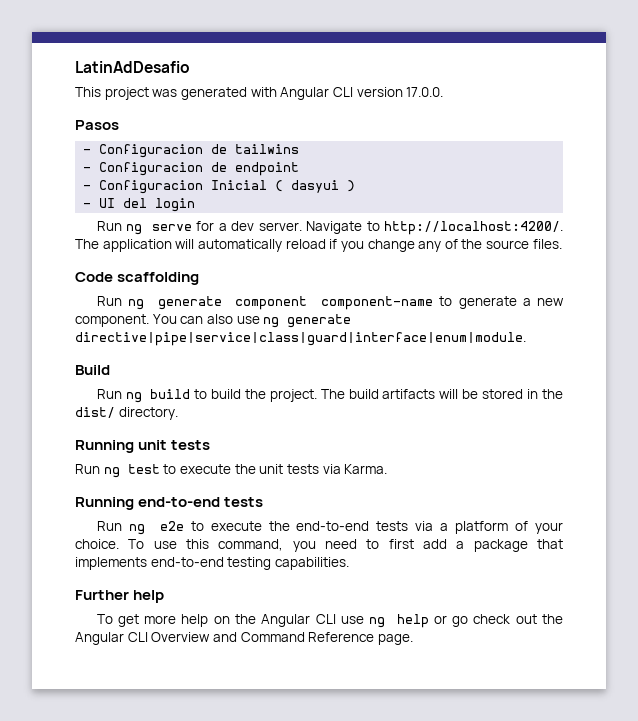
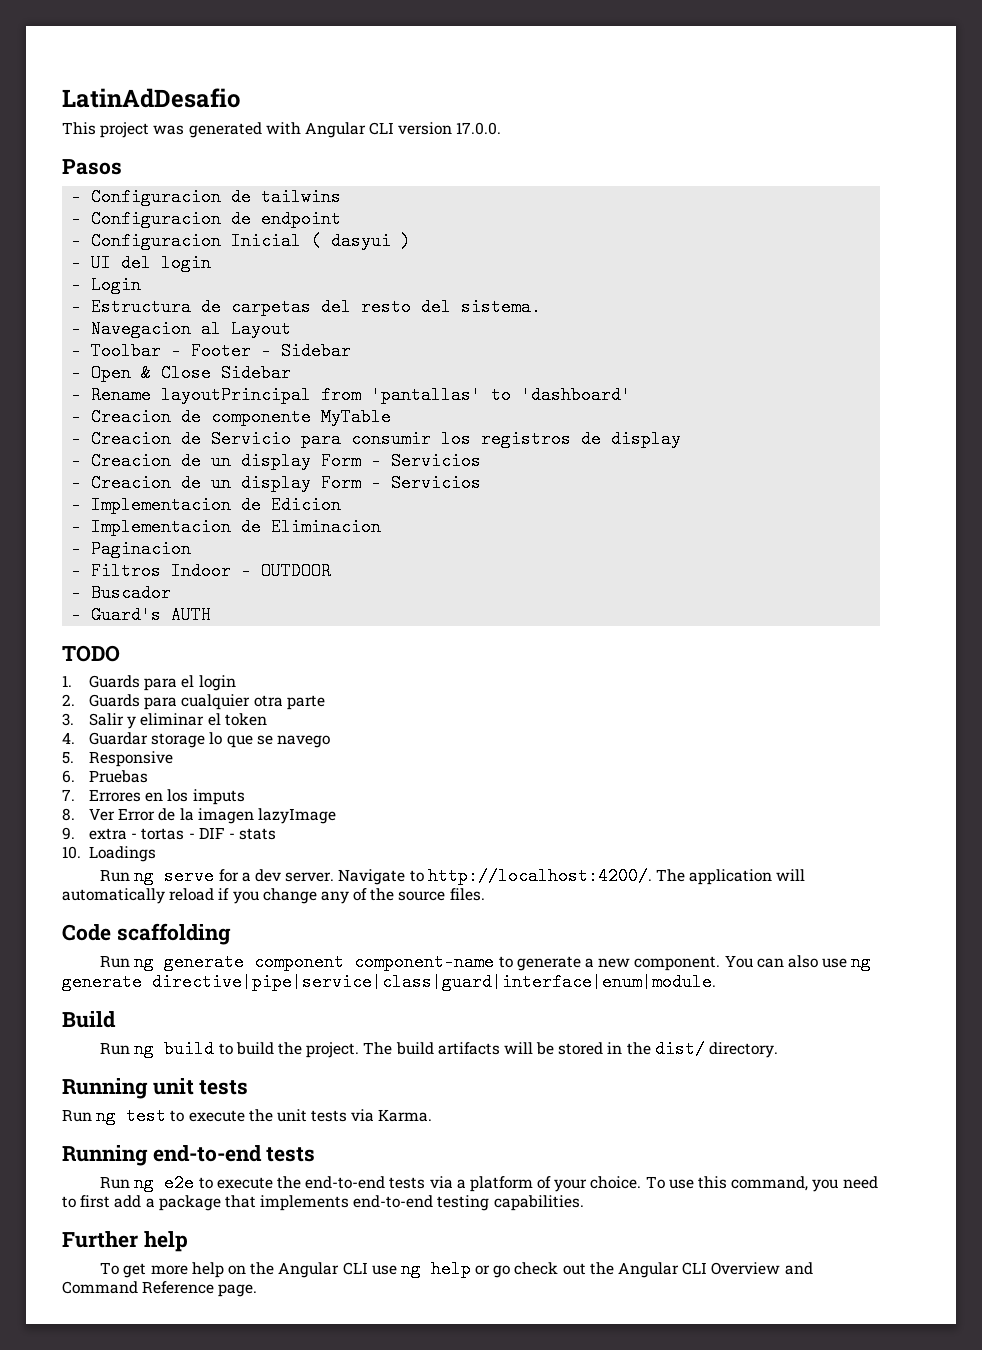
(196, 205) none -> [71,276,142,294] [71,298,542,316] [71,320,292,338] [71,342,352,360] [71,364,292,382] [71,386,632,404] [71,408,392,426] [71,430,682,448] [71,452,482,470] [71,474,482,492] [71,496,342,514] [71,518,382,536] [71,540,192,558] [71,562,332,580] [71,584,172,602] [71,606,212,624] [62,645,120,662] [62,675,236,691] [62,694,325,710] [62,713,267,729] [62,732,330,748] [62,751,173,767] [62,770,148,783] [62,789,245,805] [62,808,336,824] [62,827,277,840] [62,846,156,862] // - Login // - Estructura de carpetas del resto del sistema. // - Navegacion al Layout // - Toolbar - Footer - Sidebar // - Open & Close Sidebar // - Rename layoutPrincipal from 'pantallas' to 'dashboard' // - Creacion de componente MyTable // - Creacion de Servicio para consumir los registros de display // - Creacion de un display Form - Servicios // - Creacion de un display Form - Servicios // - Implementacion de Edicion // - Implementacion de Eliminacion // - Paginacion // - Filtros Indoor - OUTDOOR // - Buscador // - Guard's AUTH // TODO // 1. Guards para el login // 2. Guards para cualquier otra parte // 3. Salir y eliminar el token // 4. Guardar storage lo que se navego // 5. Responsive // 6. Pruebas // 7. Errores en los imputs // 8. Ver Error de la imagen lazyImage // 9. extra - tortas - DIF - stats // 10. Loadings

